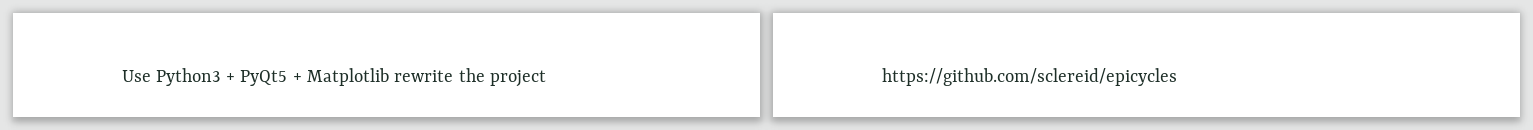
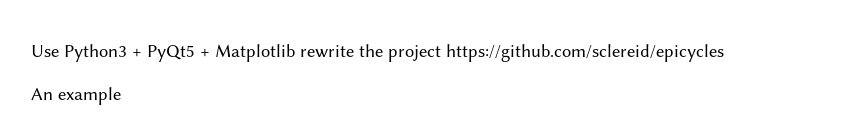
(1177, 77) none -> [31,87,121,105] // An example

